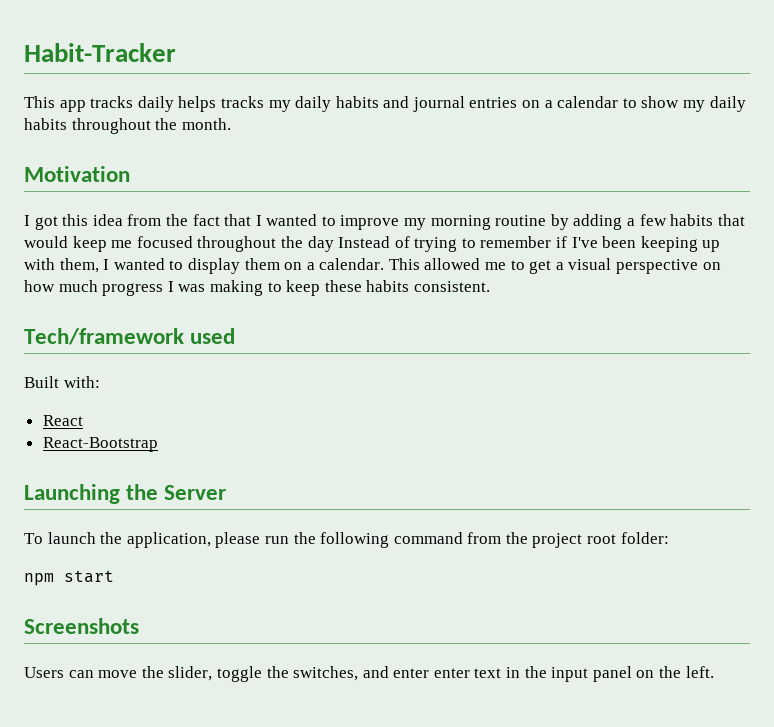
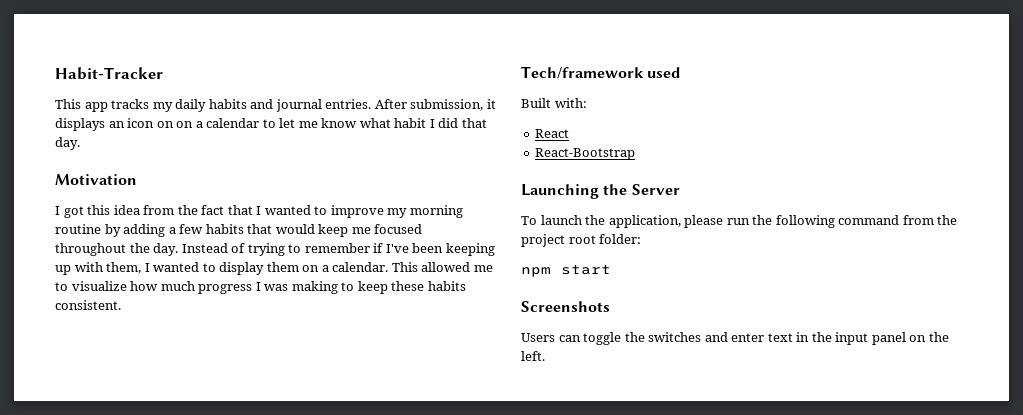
[137,96,264,112] daily helps tracks -> (150, 104) none
[469,96,746,112] [24,118,231,134] entries on a calendar to show my daily habits throughout the month. -> [325,99,496,111] [55,118,487,131] [55,137,80,150] entries. After submission, it displays an icon on on a calendar to let me know what habit I did that day.
[307,236,334,252] day -> [153,243,179,256] day.
[529,258,721,274] get a visual perspective on -> [71,281,127,291] visualize
[98,666,213,681] move the slider, -> (581, 338) none
[293,666,359,681] switches, -> [648,332,702,342] switches
[433,668,470,678] enter -> (765, 337) none

